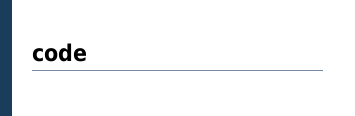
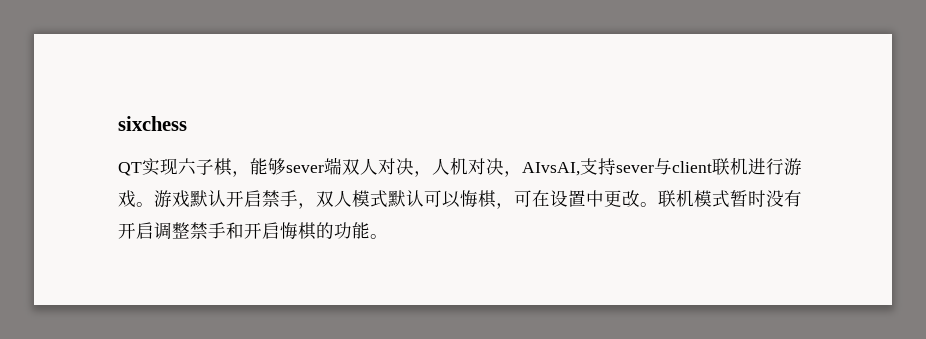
[32,43,87,62] code -> [118,116,187,131] [118,157,802,177] [118,189,802,209] [118,222,388,240] sixchess // QT实现六子棋，能够sever端双人对决，人机对决，AIvsAI,支持sever与client联机进行游戏。游戏默认开启禁手，双人模式默认可以悔棋，可在设置中更改。联机模式暂时没有开启调整禁手和开启悔棋的功能。

